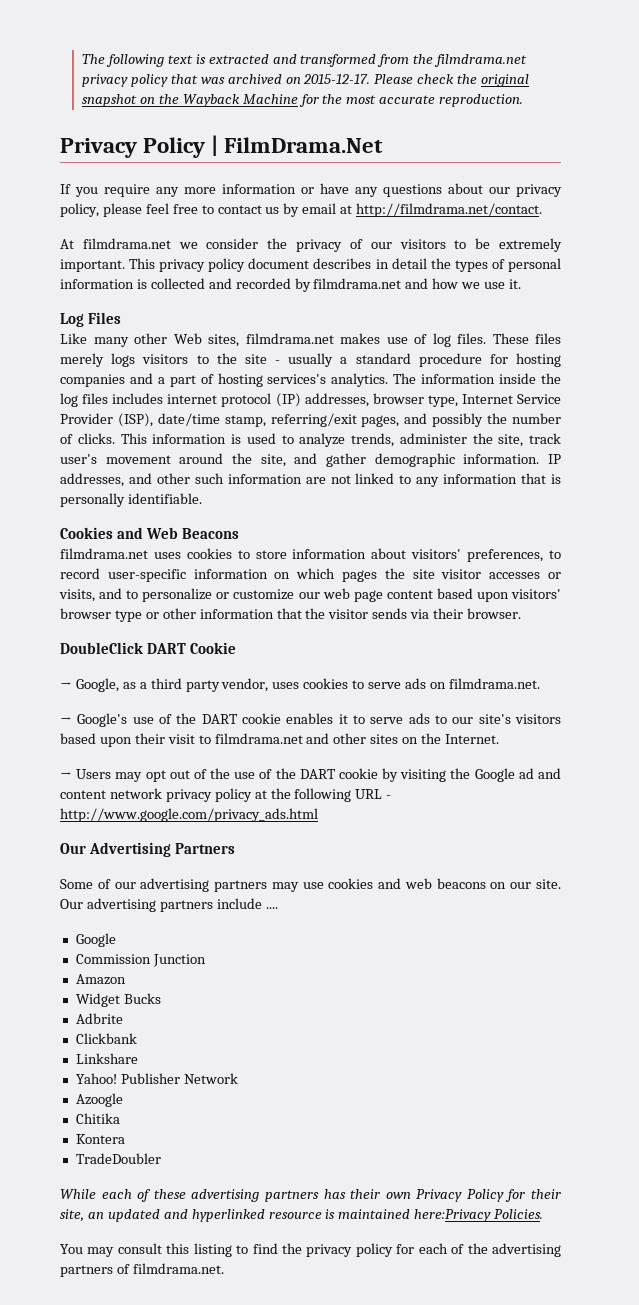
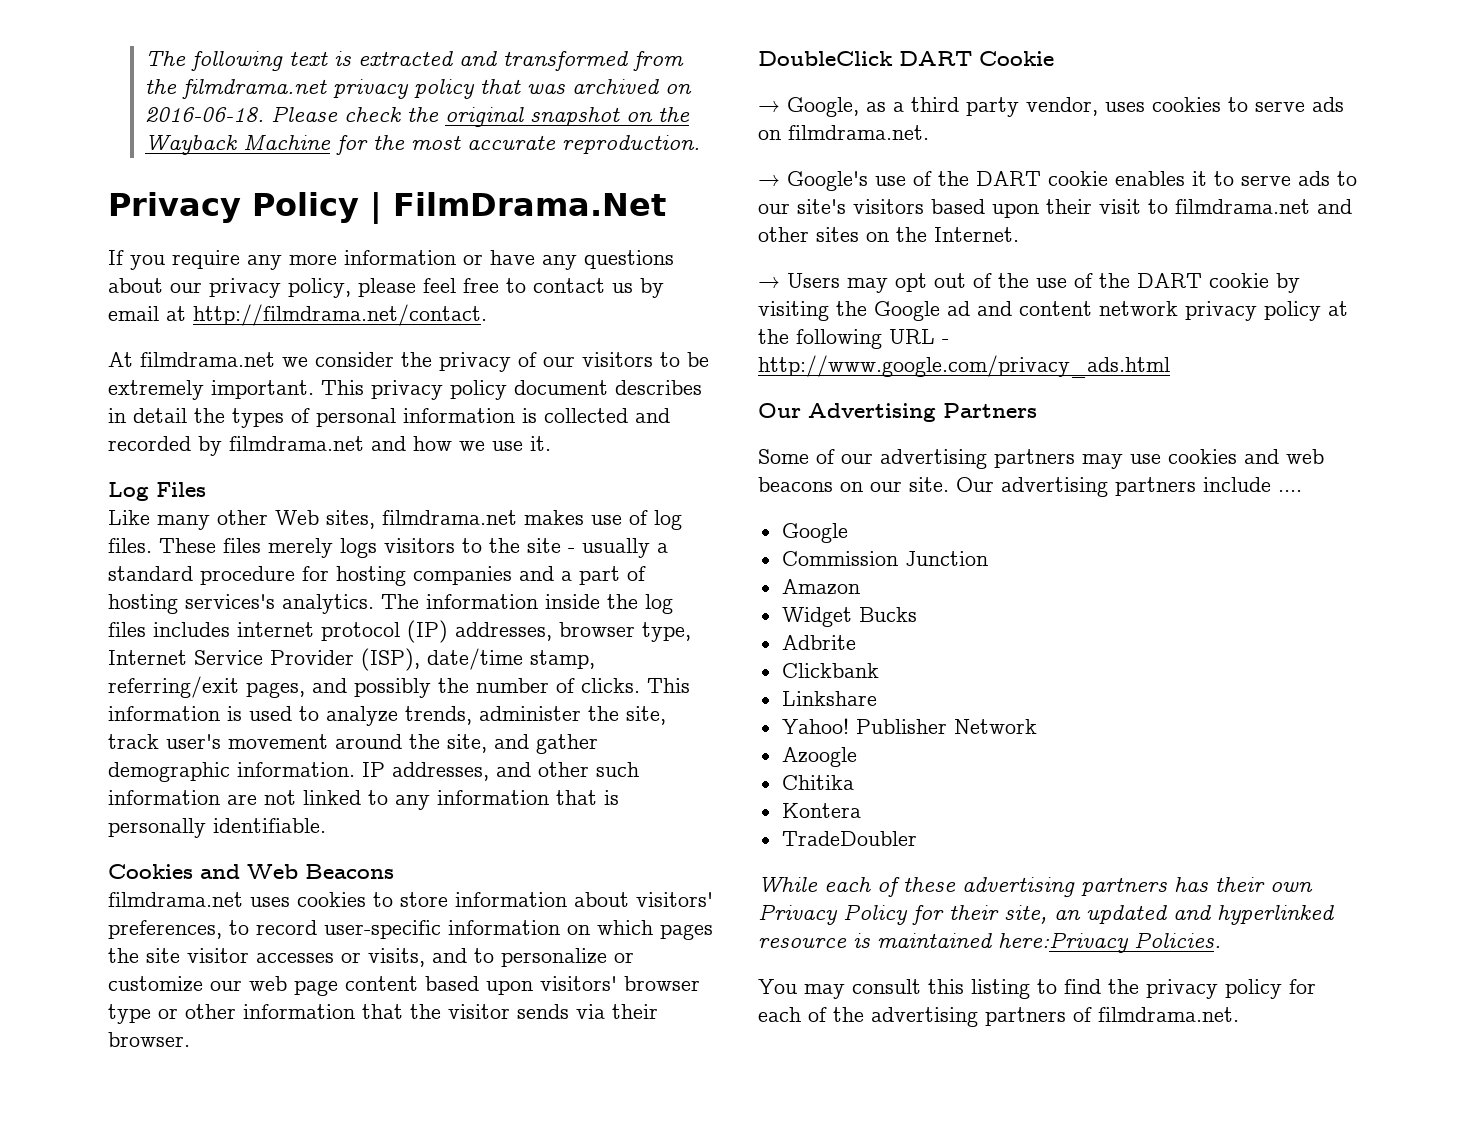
[303,74,371,84] 2015-12-17. -> [145,107,265,122] 2016-06-18.

